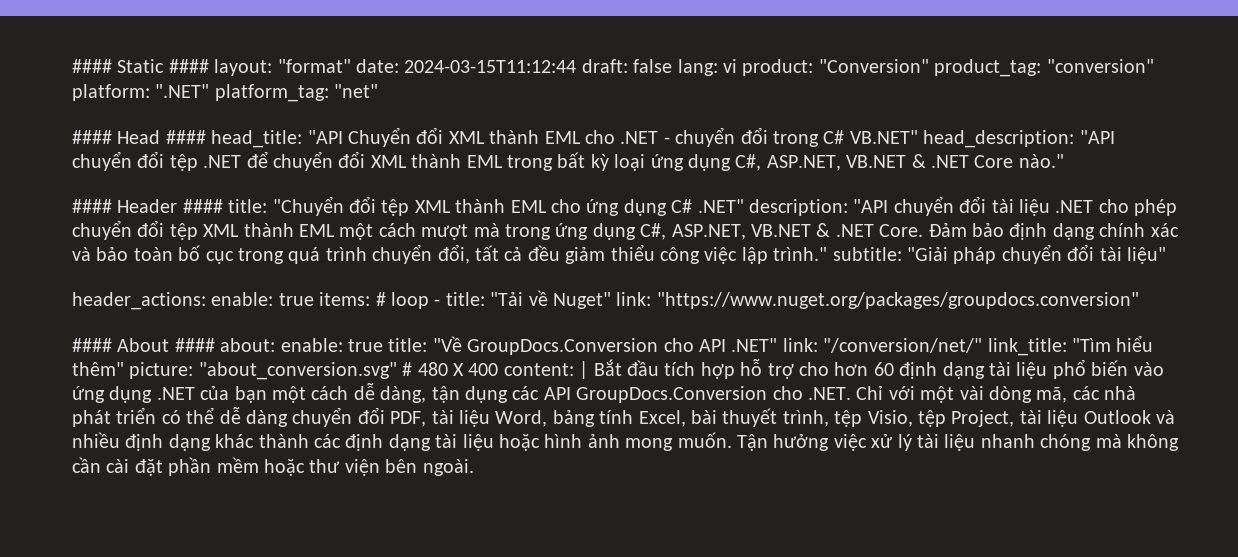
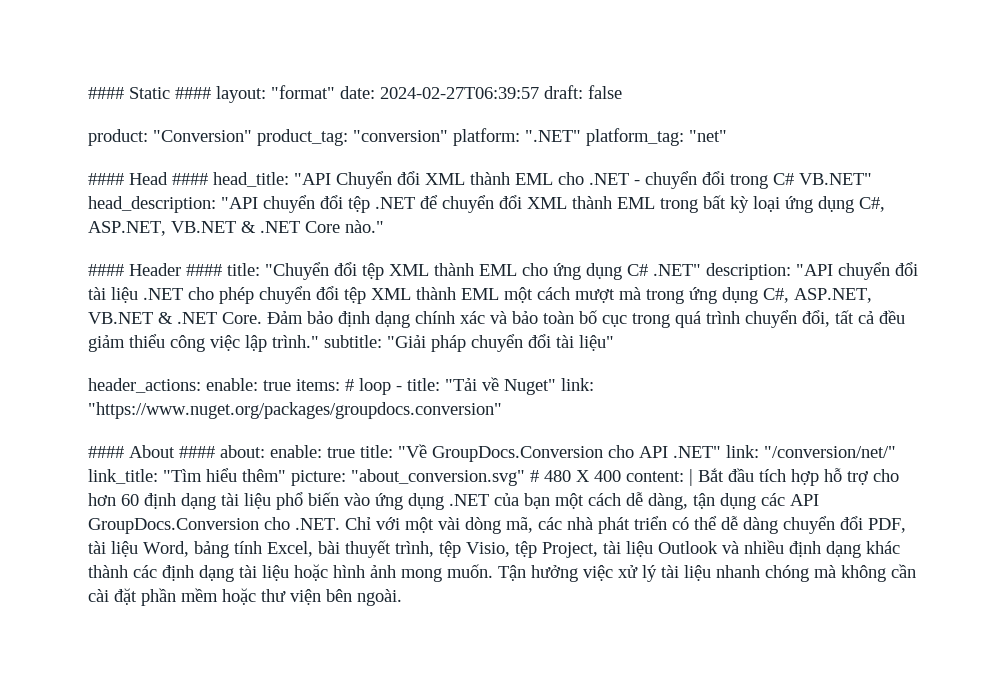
[404,60,577,73] 2024-03-15T11:12:44 -> [380,87,539,99] 2024-02-27T06:39:57
[677,59,737,76] lang: vi -> (622, 92) //

